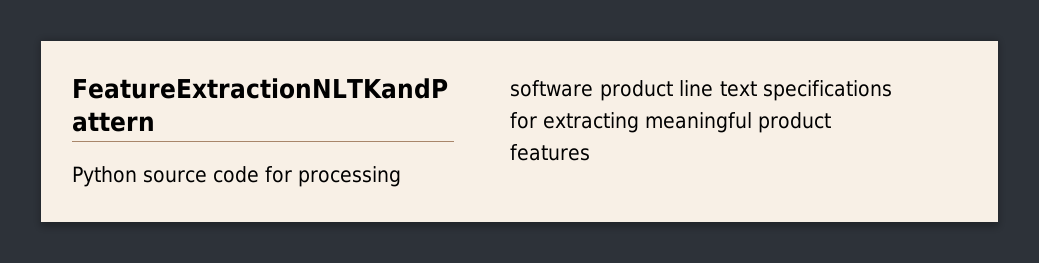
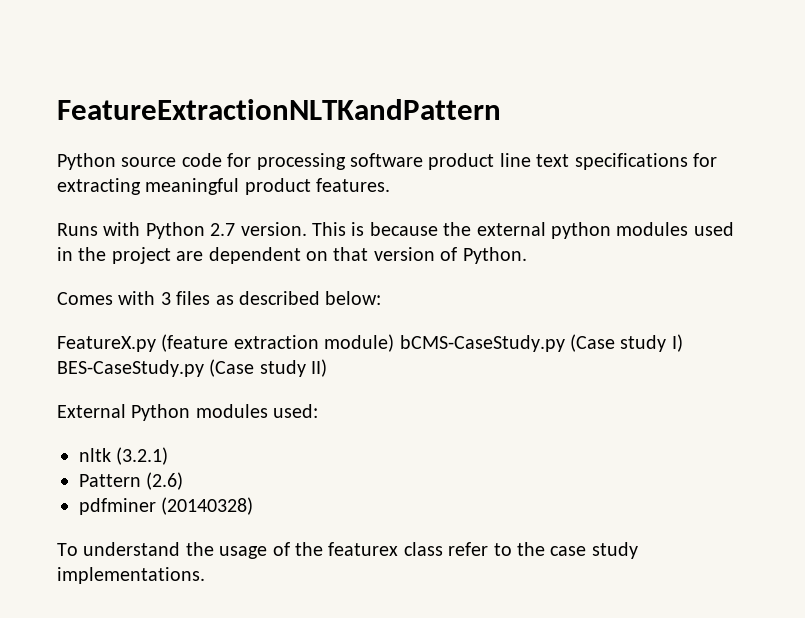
[510,144,590,161] features -> [316,178,391,192] [57,222,734,239] [57,247,527,264] [57,291,382,305] [57,334,683,352] [57,359,328,377] [57,404,319,421] [79,447,169,465] [79,472,184,490] [79,497,254,515] [57,542,638,559] [57,567,205,584] features. // Runs with Python 2.7 version. This is because the external python modules used in the project are dependent on that version of Python. // Comes with 3 files as described below: // FeatureX.py (feature extraction module) bCMS-CaseStudy.py (Case study I) BES-CaseStudy.py (Case study II) // External Python modules used: // nltk (3.2.1) // Pattern (2.6) // pdfminer (20140328) // To understand the usage of the featurex class refer to the case study implementations.

